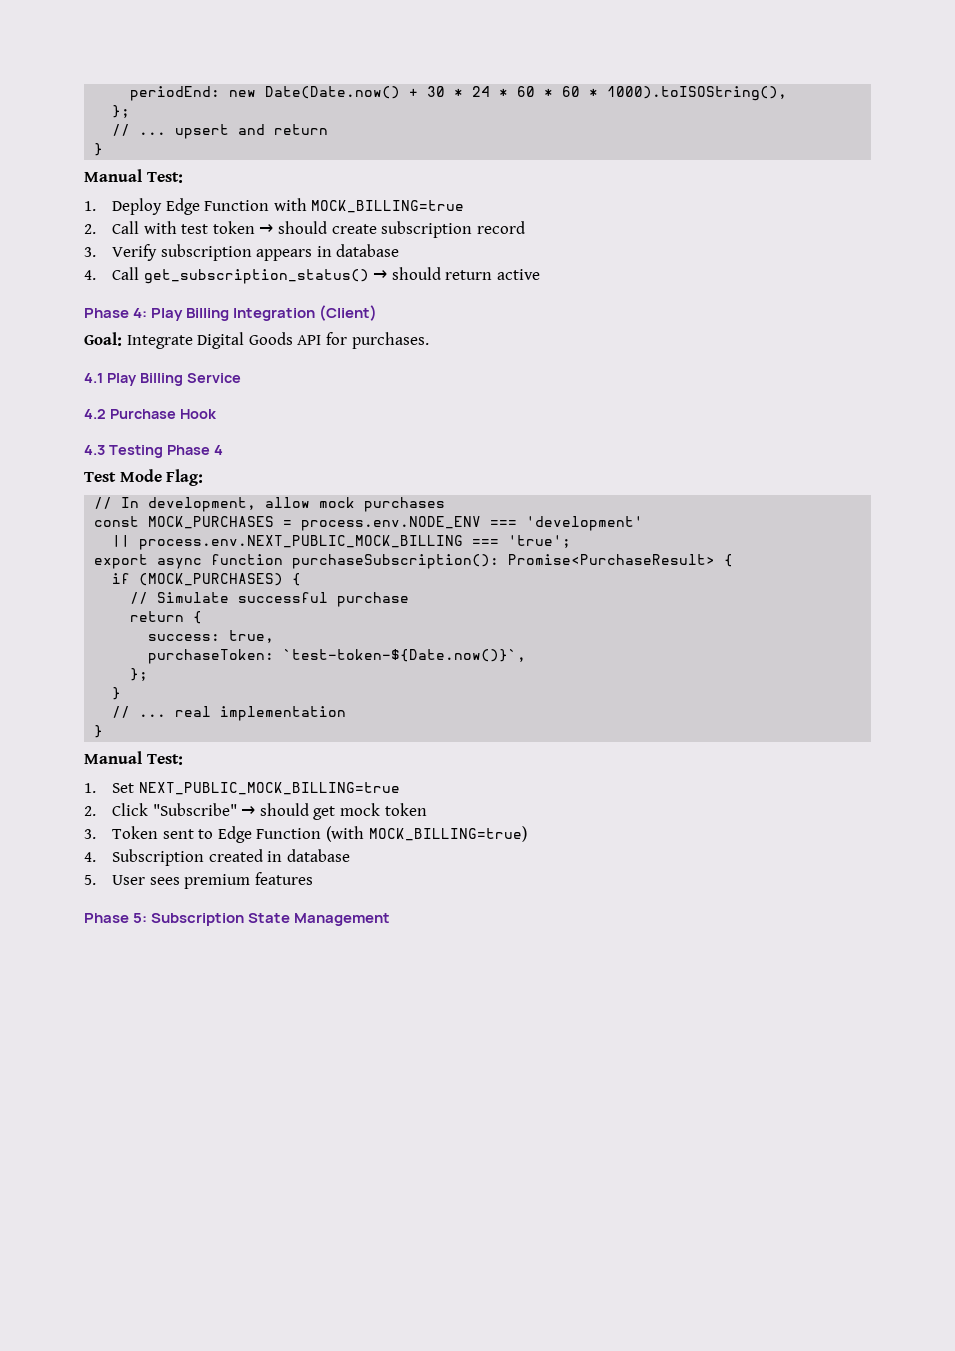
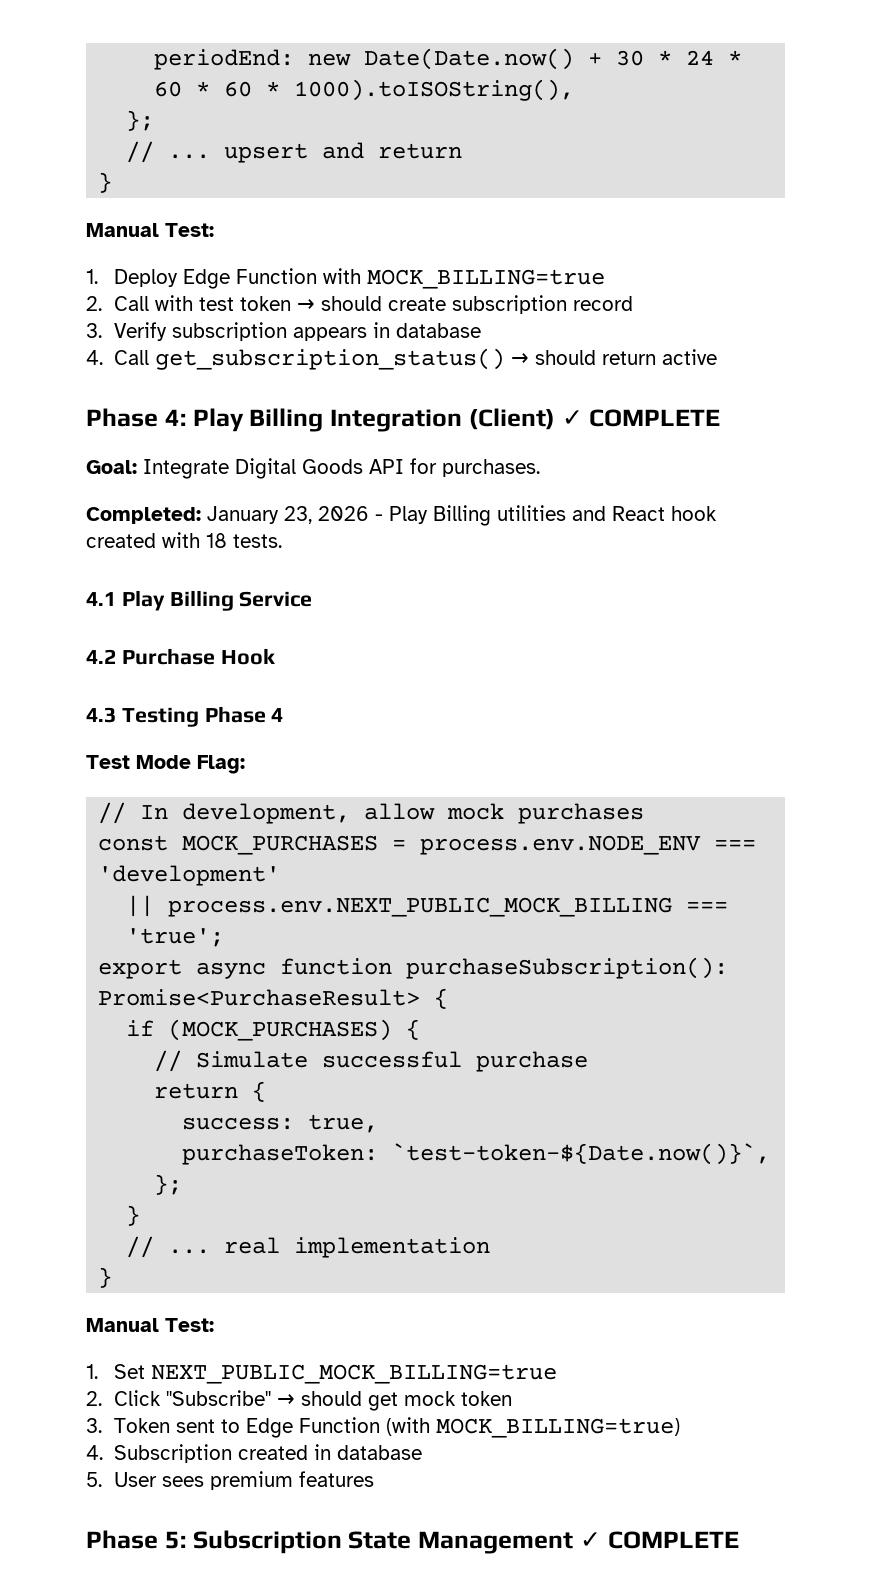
(378, 313) none -> [561,409,721,427] ✓ COMPLETE
(429, 340) none -> [86,505,717,526] [86,532,282,548] // Completed: January 23, 2026 - Play Billing utilities and React hook created with 18 tests.
(391, 919) none -> [579,1531,739,1549] ✓ COMPLETE

